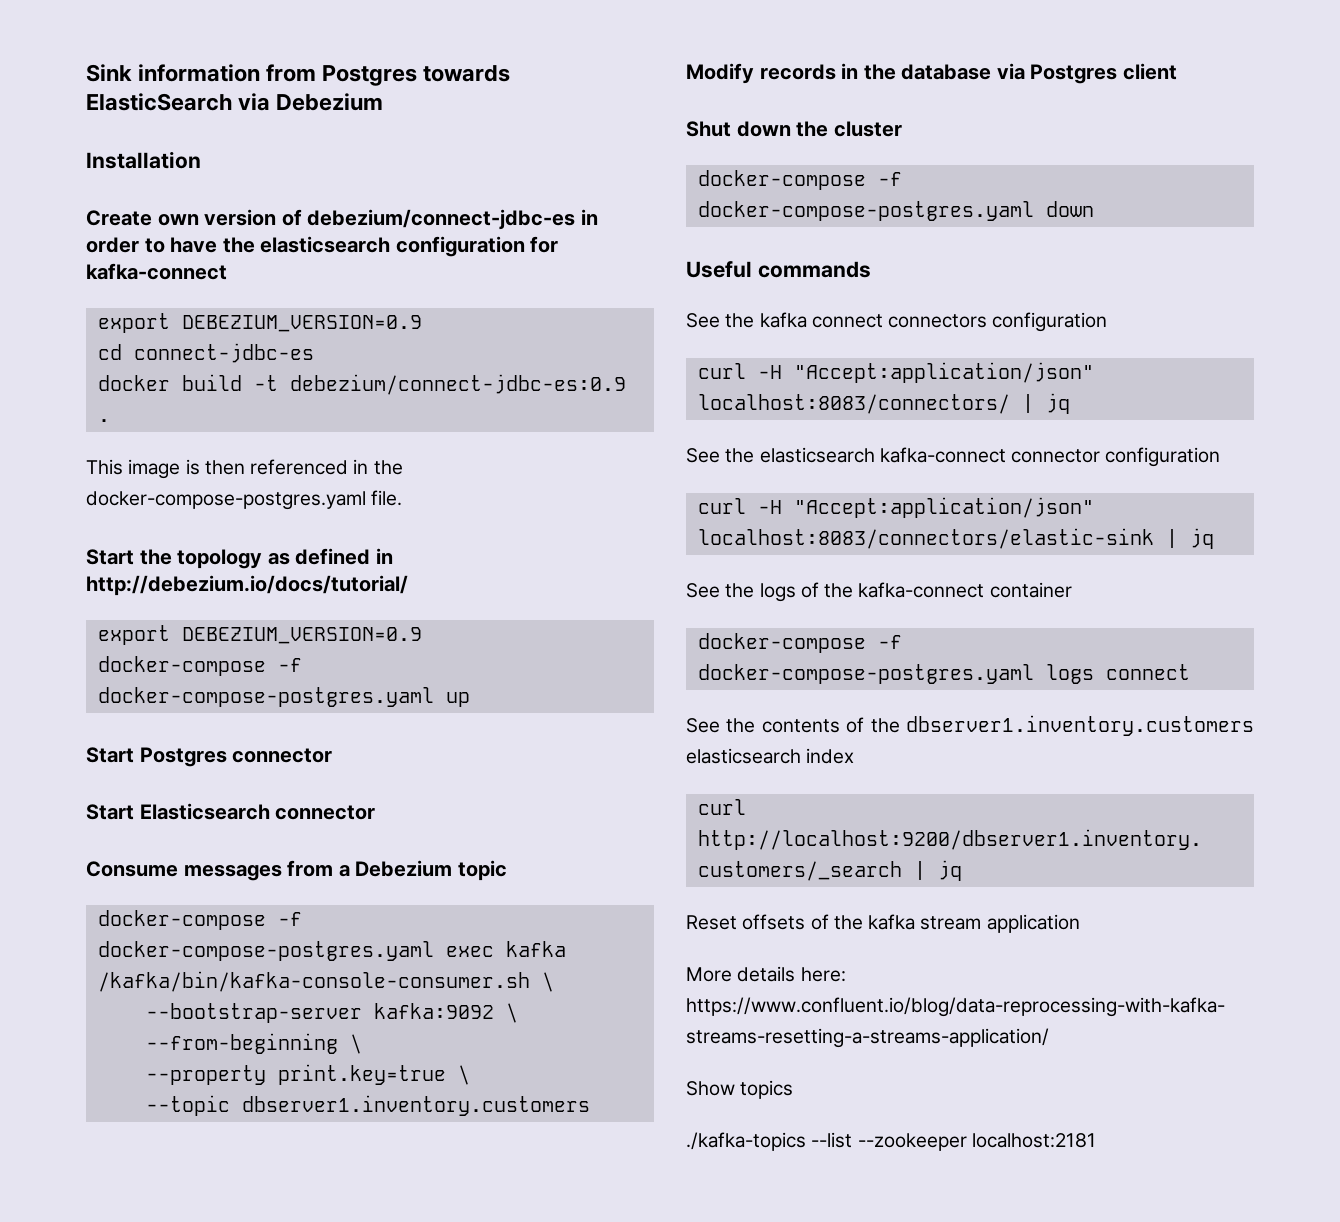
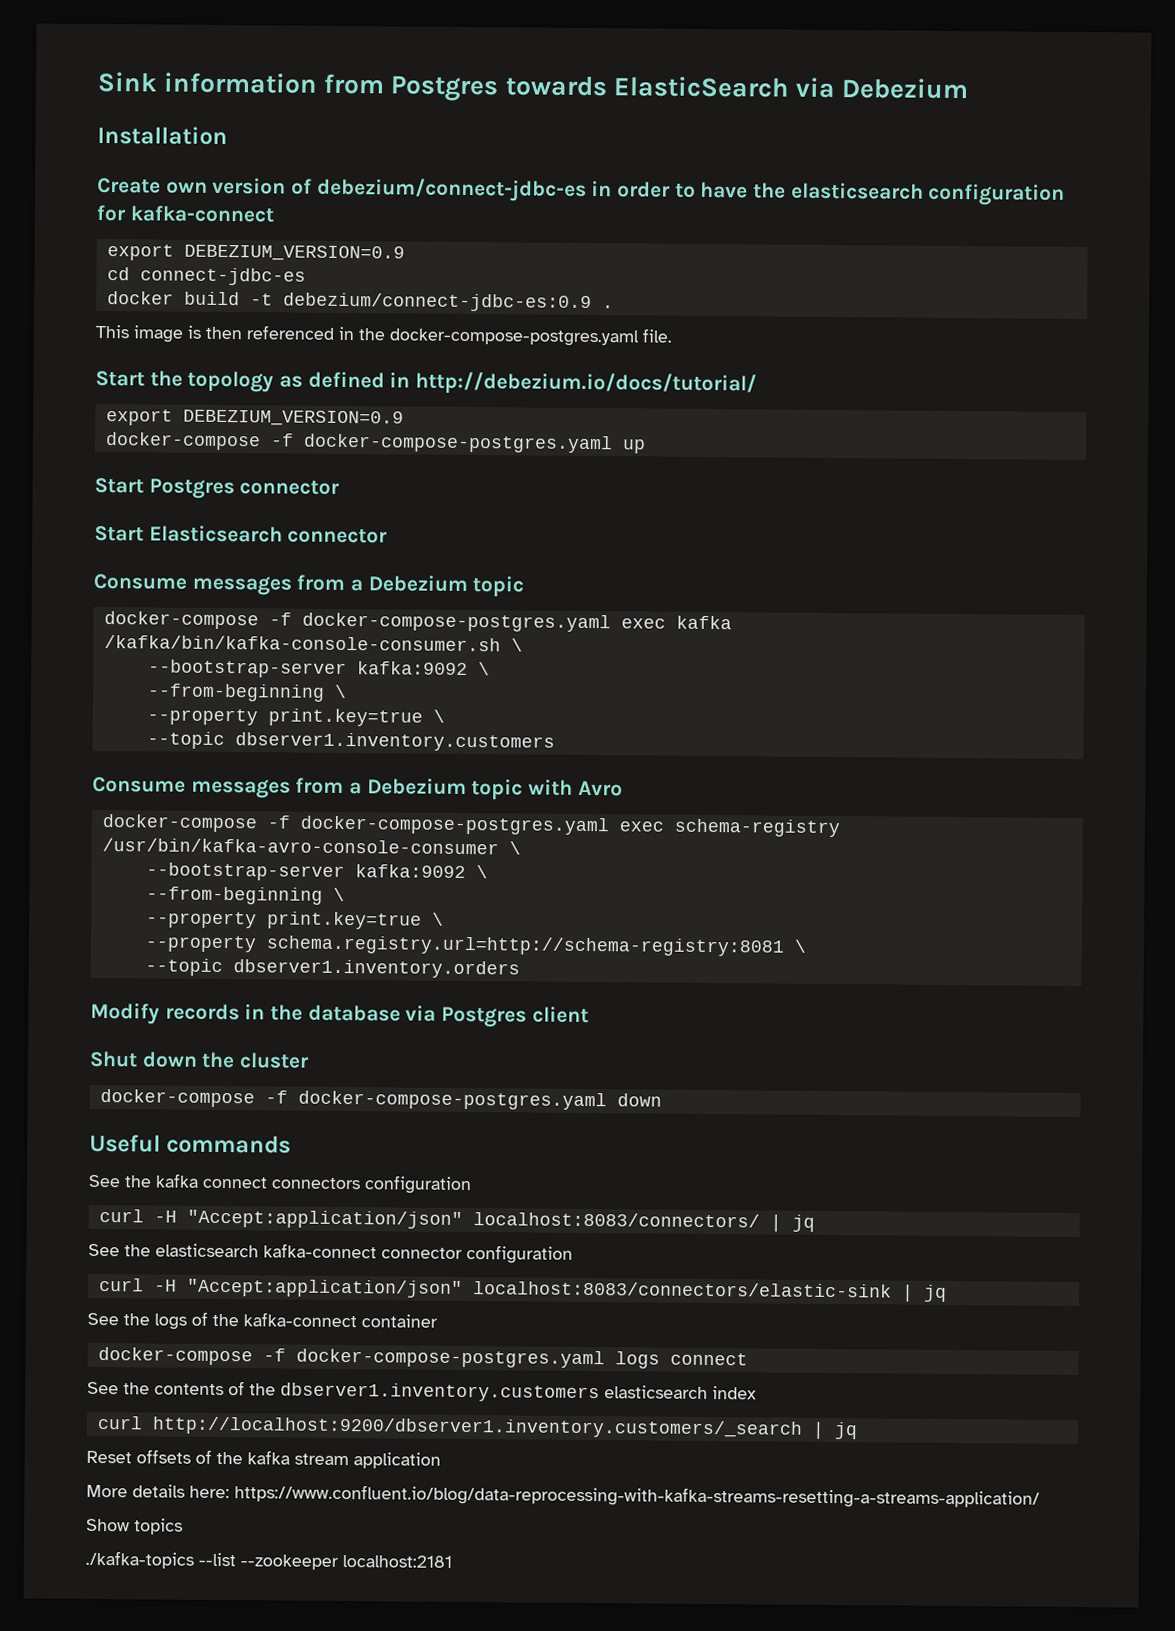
(590, 1105) none -> [92,776,623,800] [101,814,840,838] [101,838,521,855] [145,862,488,882] [145,886,345,905] [145,911,444,930] [144,935,806,957] [144,958,520,979] // Consume messages from a Debezium topic with Avro // docker-compose -f docker-compose-postgres.yaml exec schema-registry /usr/bin/kafka-avro-console-consumer \ // --bootstrap-server kafka:9092 \ // --from-beginning \ // --property print.key=true \ // --property schema.registry.url=http://schema-registry:8081 \ // --topic dbserver1.inventory.orders

